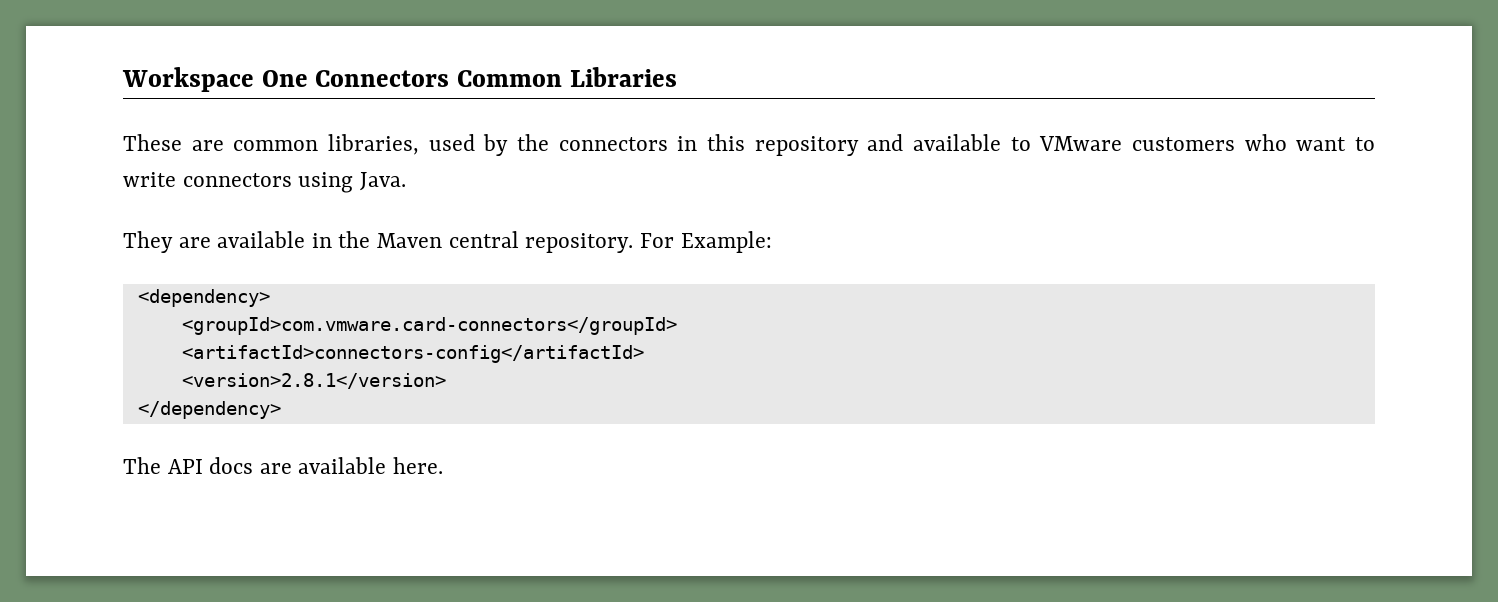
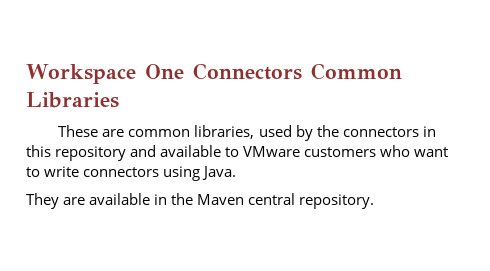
[639,231,772,253] [137,289,270,307] [181,317,677,335] [181,345,644,363] [181,373,446,389] [137,401,281,419] [123,457,444,474] For Example: // <dependency> // <groupId>com.vmware.card-connectors</groupId> // <artifactId>connectors-config</artifactId> // <version>2.8.1</version> // </dependency> // The API docs are available here. -> (375, 201) none

